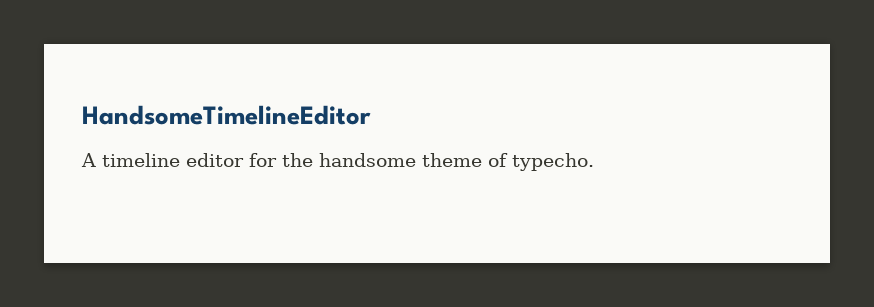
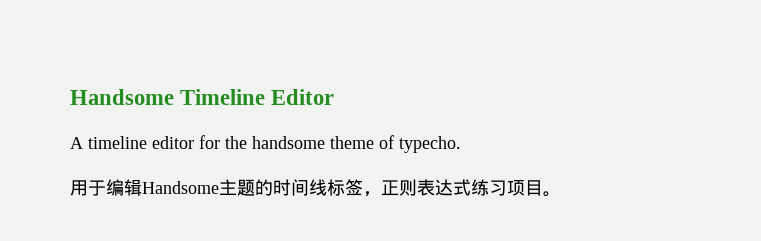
[82,105,371,125] HandsomeTimelineEditor -> [70,89,335,105] Handsome Timeline Editor
(594, 162) none -> [70,179,561,197] // 用于编辑Handsome主题的时间线标签，正则表达式练习项目。

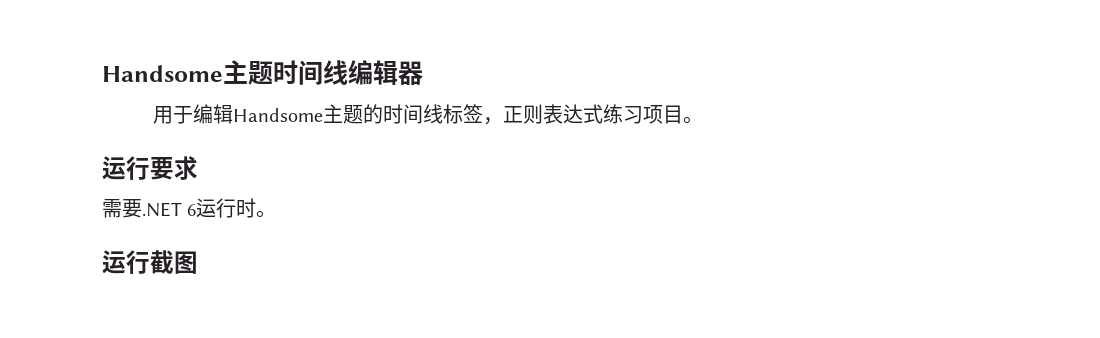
[70,89,335,105] [70,135,461,153] Handsome Timeline Editor // A timeline editor for the handsome theme of typecho. -> [102,60,423,85] Handsome主题时间线编辑器
(561, 194) none -> [102,156,198,180] [102,198,277,218] [102,250,198,274] // 运行要求 // 需要.NET 6运行时。 // 运行截图

